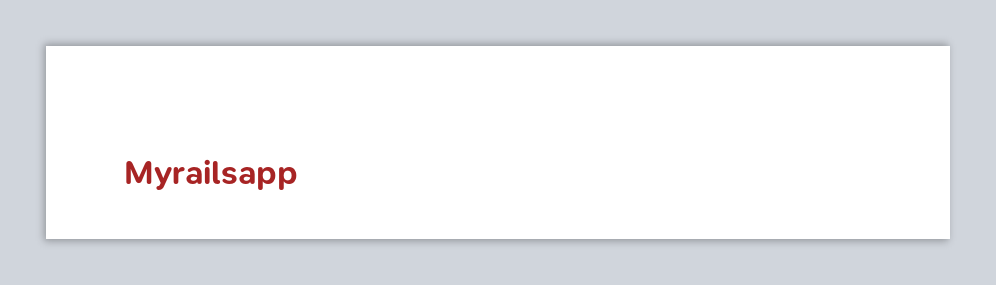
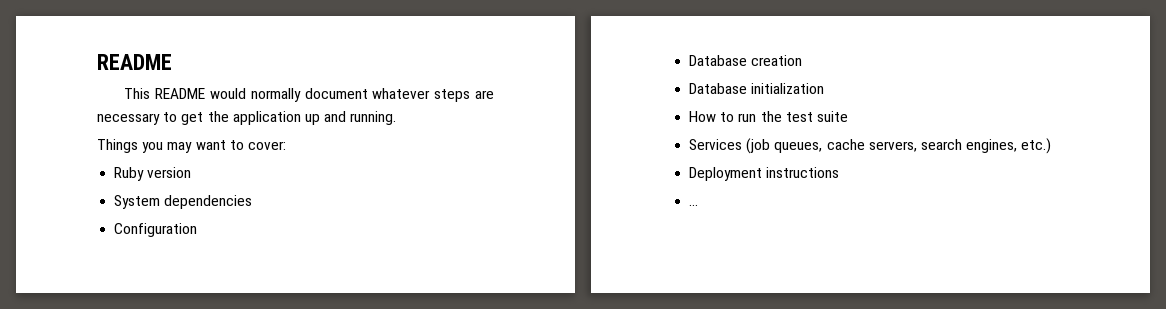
[124,159,298,190] Myrailsapp -> [97,54,172,70] [124,88,494,102] [97,111,397,125] [97,139,286,153] [114,167,192,181] [114,195,253,209] [114,223,198,237] [689,55,803,66] [689,83,825,94] [689,111,848,122] [689,138,1052,154] [689,167,840,181] [689,204,699,206] README // This README would normally document whatever steps are necessary to get the application up and running. // Things you may want to cover: // Ruby version // System dependencies // Configuration // Database creation // Database initialization // How to run the test suite // Services (job queues, cache servers, search engines, etc.) // Deployment instructions // ...

